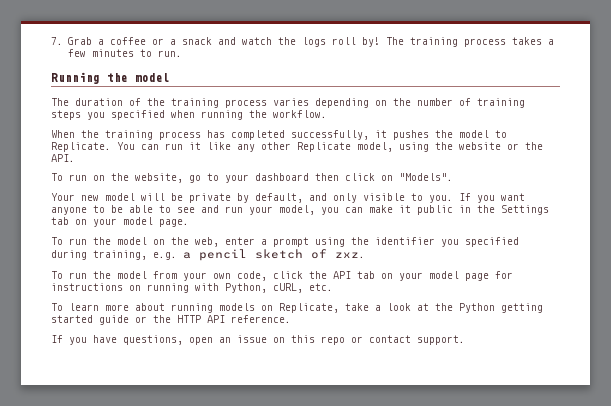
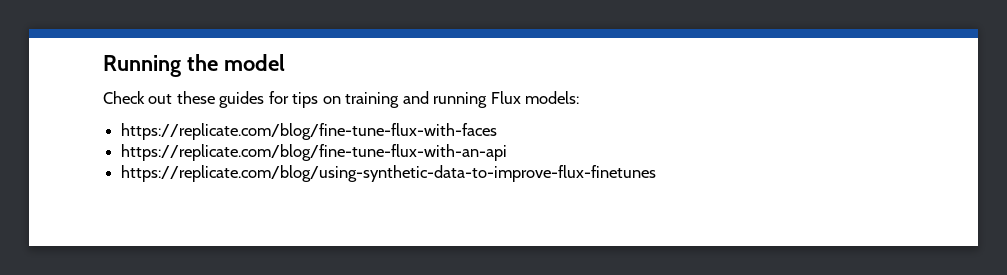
[51,37,554,47] [67,49,182,57] [51,72,170,84] [51,98,525,108] [51,110,327,120] [51,130,507,140] [51,142,543,152] [51,154,75,162] [51,173,453,183] [51,193,525,203] [51,205,549,215] [51,217,189,227] [51,237,519,247] [51,249,365,261] [51,271,513,281] [51,283,333,293] [51,303,543,313] [51,315,291,325] [51,335,465,345] 7. Grab a coffee or a snack and watch the logs roll by! The training process takes a few minutes to run. // Running the model // The duration of the training process varies depending on the number of training steps you specified when running the workflow. // When the training process has completed successfully, it pushes the model to Replicate. You can run it like any other Replicate model, using the website or the API. // To run on the website, go to your dashboard then click on "Models". // Your new model will be private by default, and only visible to you. If you want anyone to be able to see and run your model, you can make it public in the Settings tab on your model page. // To run the model on the web, enter a prompt using the identifier you specified during training, e.g. a pencil sketch of zxz. // To run the model from your own code, click the API tab on your model page for instructions on running with Python, cURL, etc. // To learn more about running models on Replicate, take a look at the Python getting started guide or the HTTP API reference. // If you have questions, open an issue on this repo or contact support. -> [103,54,285,77] [103,91,580,108] [121,123,498,140] [121,144,508,161] [121,165,657,182] Running the model // Check out these guides for tips on training and running Flux models: // https://replicate.com/blog/fine-tune-flux-with-faces // https://replicate.com/blog/fine-tune-flux-with-an-api // https://replicate.com/blog/using-synthetic-data-to-improve-flux-finetunes

